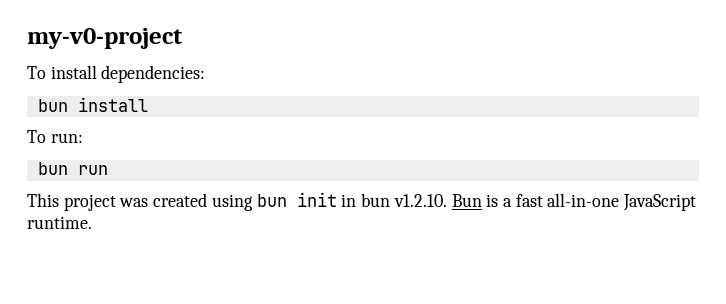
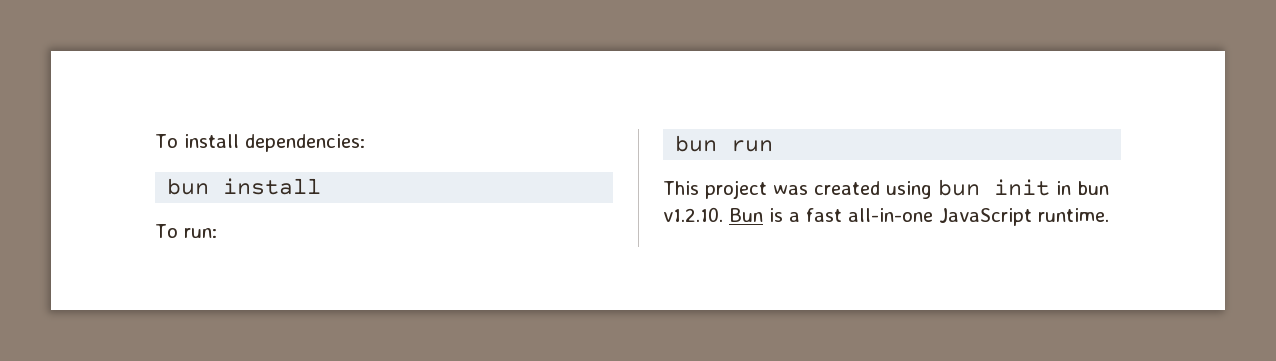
[27,28,183,49] my-v0-project // -> (155, 141) none

